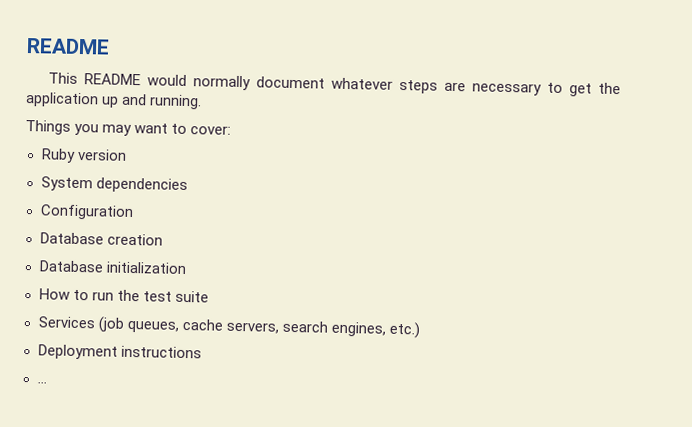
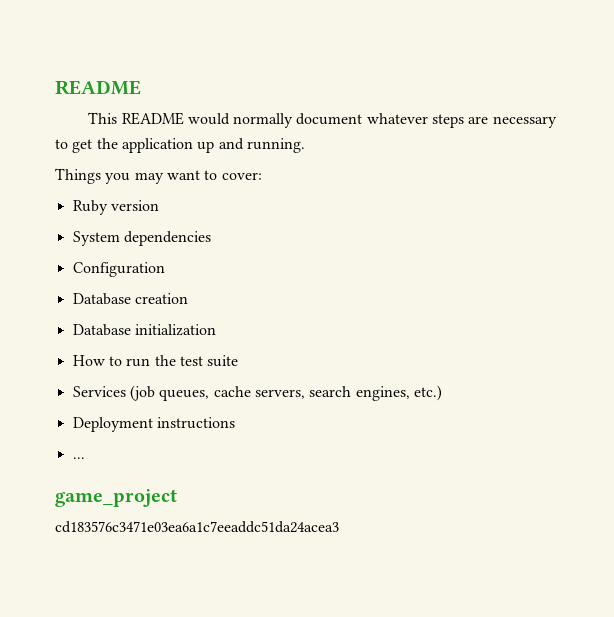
(47, 382) none -> [55,489,177,507] [55,521,339,533] // game_project // cd183576c3471e03ea6a1c7eeaddc51da24acea3

